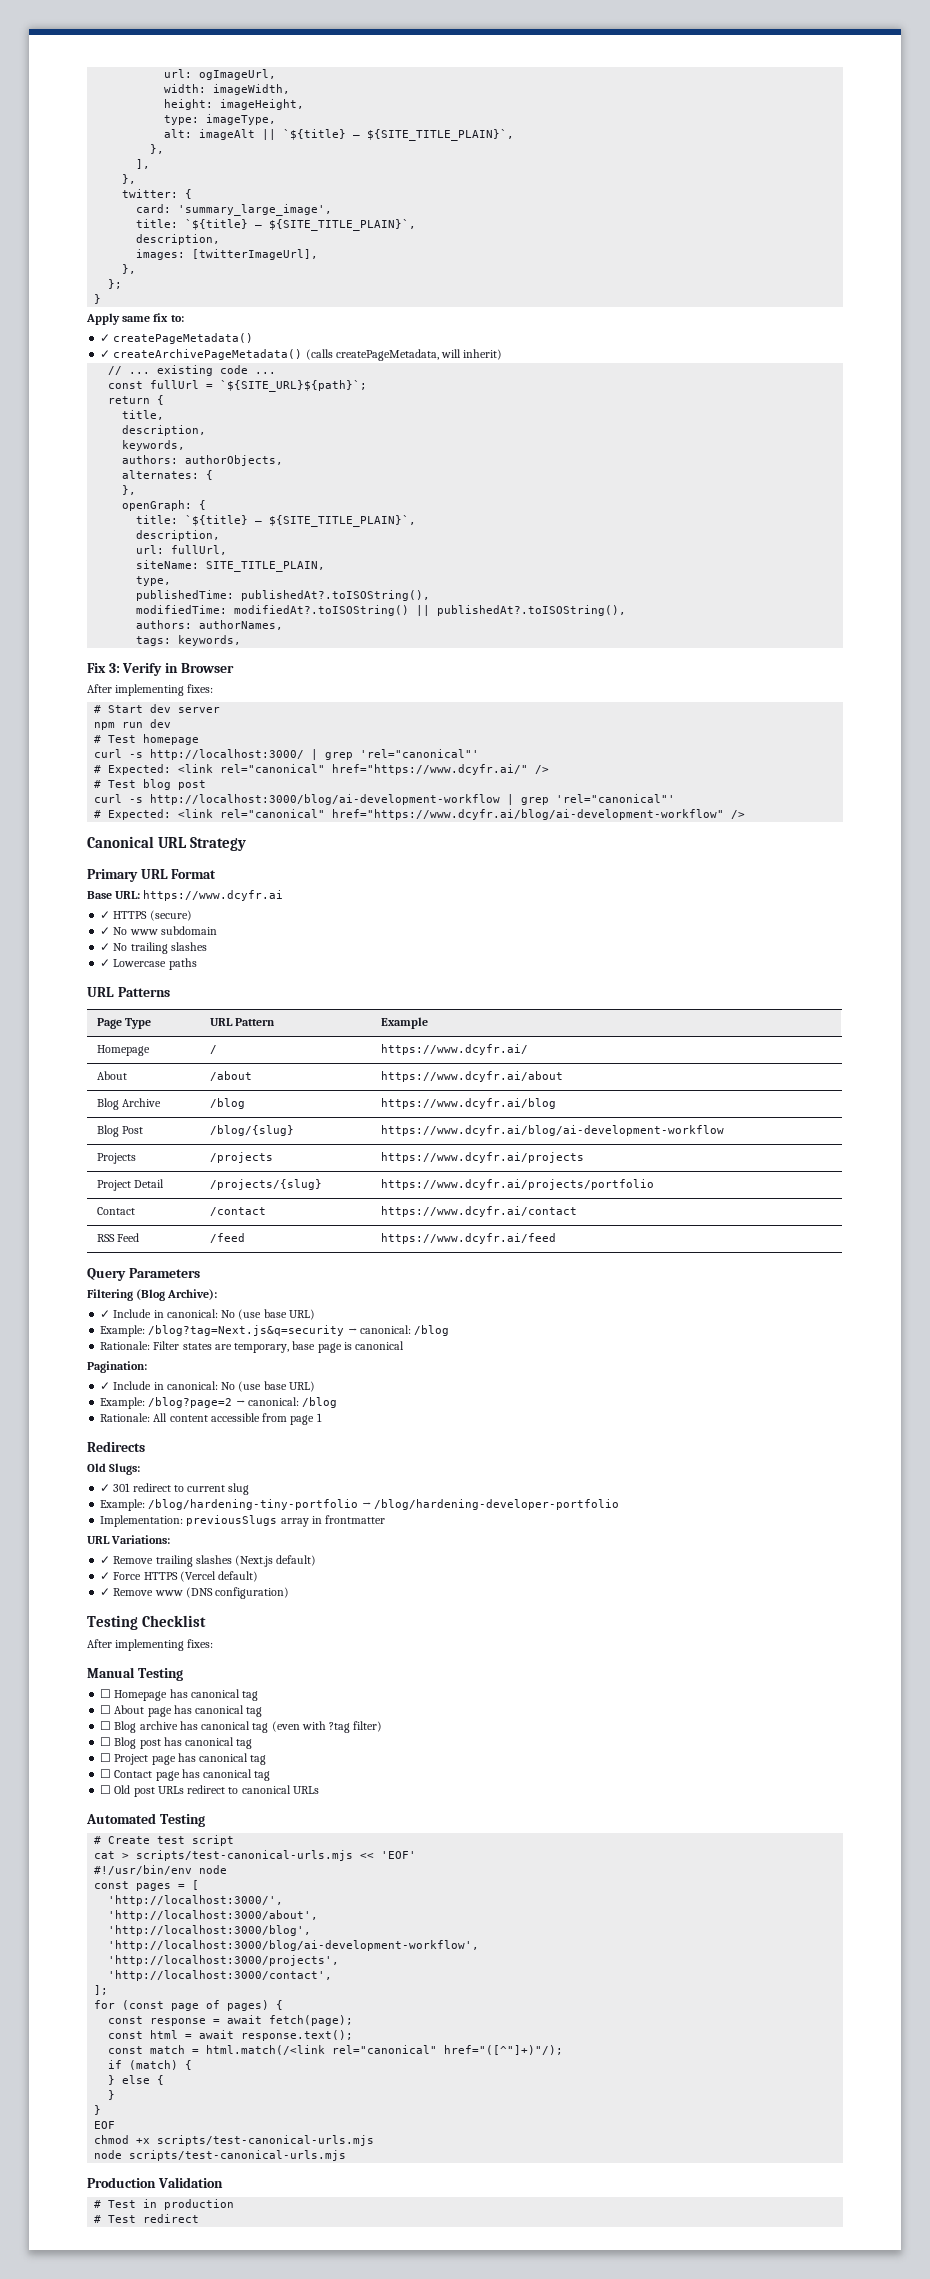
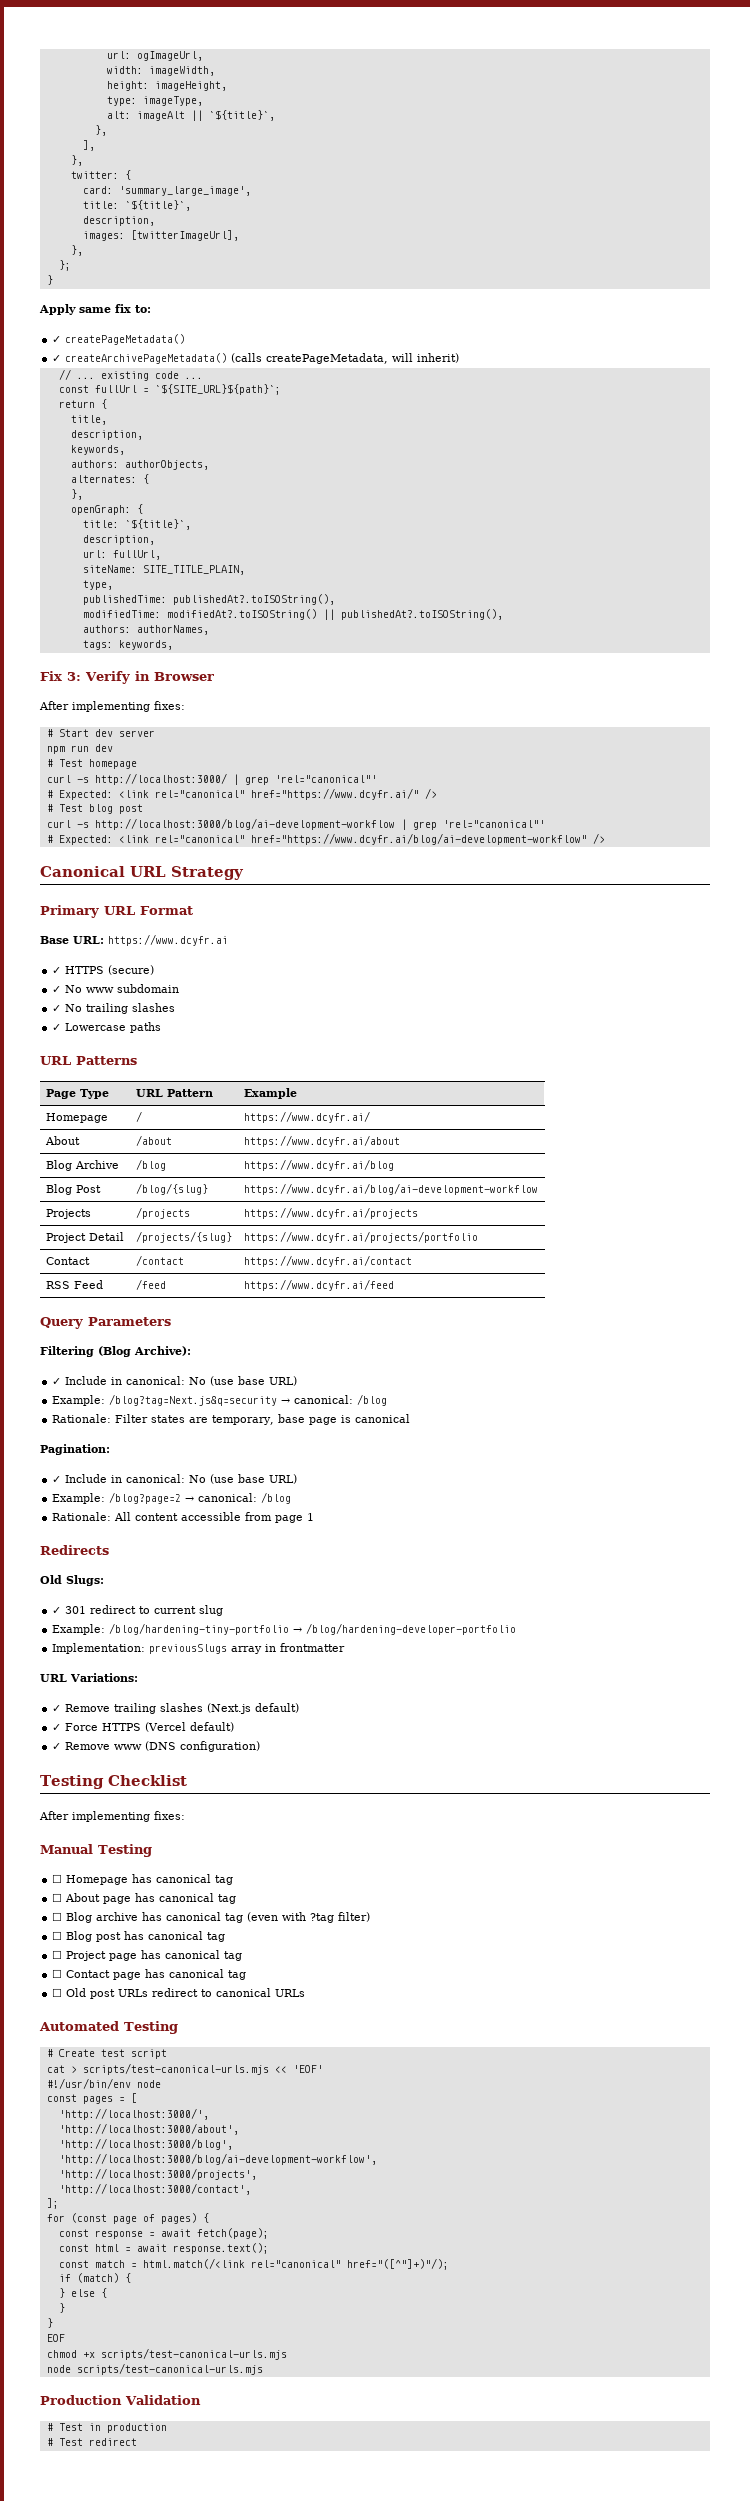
[283,129,515,141] `${title} — ${SITE_TITLE_PLAIN}`, -> [208,110,275,121] `${title}`,
[185,219,417,231] `${title} — ${SITE_TITLE_PLAIN}`, -> [124,200,191,211] `${title}`,
[185,515,417,527] `${title} — ${SITE_TITLE_PLAIN}`, -> [124,519,191,530] `${title}`,

